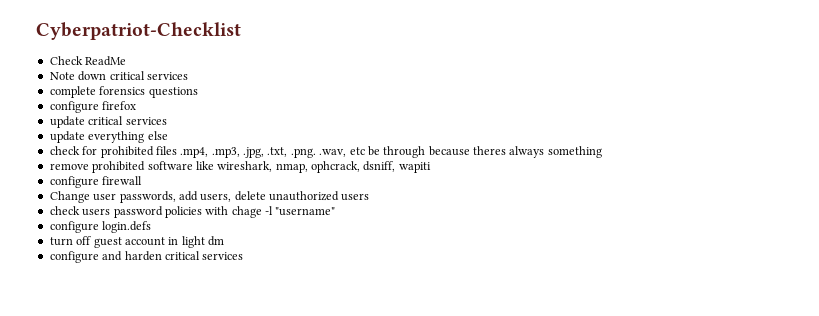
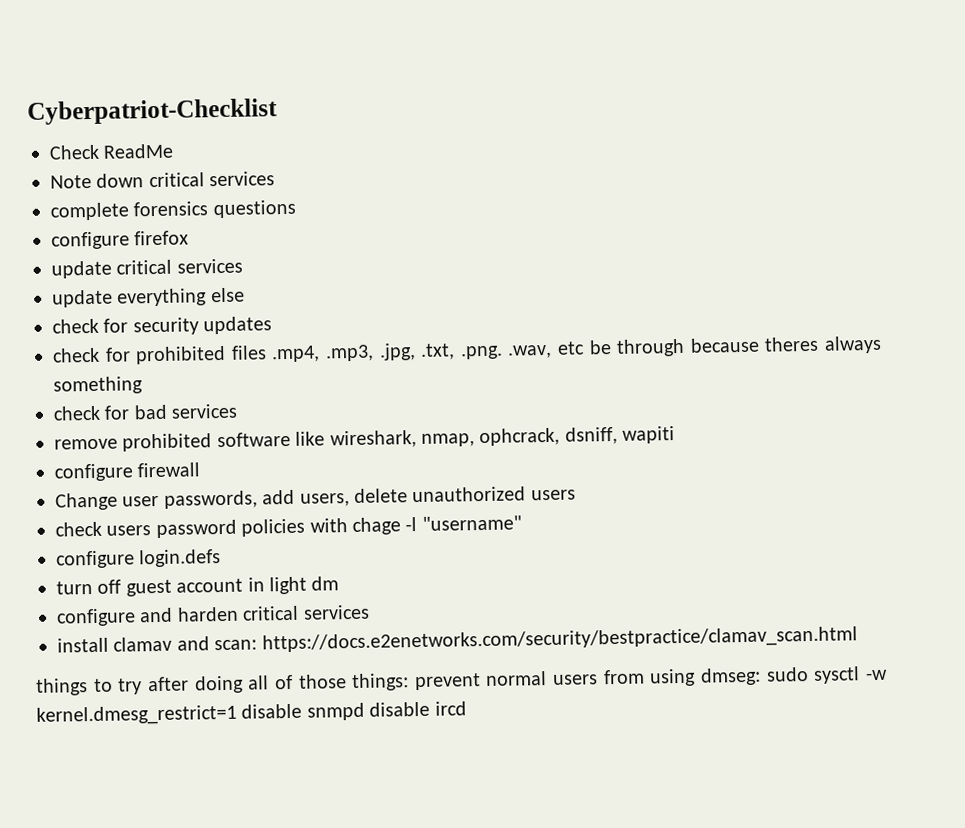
(168, 135) none -> [52,316,273,336] // check for security updates
(602, 152) none -> [53,403,239,421] // check for bad services
(244, 256) none -> [57,626,858,654] [36,666,888,696] [36,701,467,726] // install clamav and scan: https://docs.e2enetworks.com/security/bestpractice/clamav_scan.html // things to try after doing all of those things: prevent normal users from using dmseg: sudo sysctl -w kernel.dmesg_restrict=1 disable snmpd disable ircd

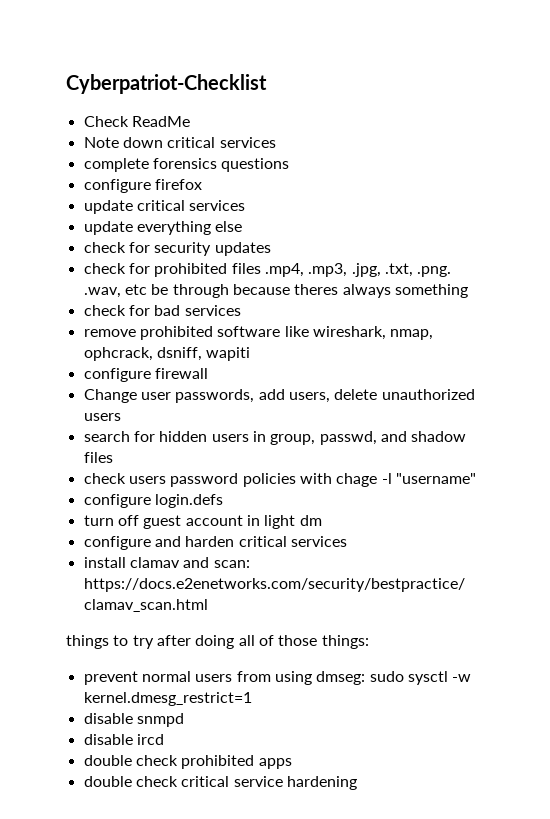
(576, 495) none -> [83,431,467,445] [83,452,113,463] // search for hidden users in group, passwd, and shadow files
(410, 682) none -> (369, 642) //
(237, 715) none -> (252, 699) //
(365, 711) none -> (184, 720) //
(467, 708) none -> [83,755,292,769] [83,776,357,790] // double check prohibited apps // double check critical service hardening

